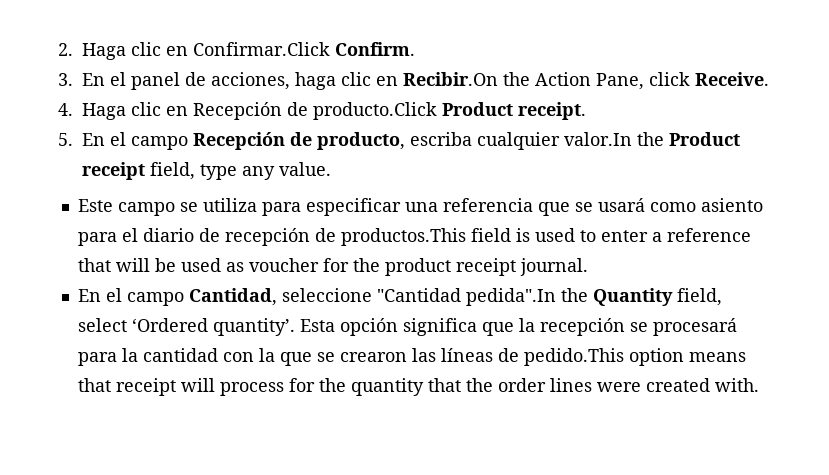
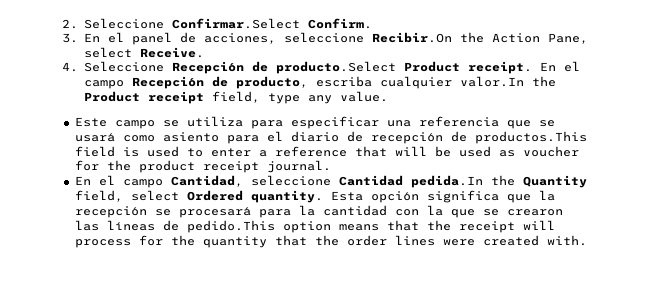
[82,42,330,60] Haga clic en Confirmar.Click -> [83,18,300,29] Seleccione Confirmar.Select
[295,72,398,90] haga clic en -> [283,32,364,43] seleccione
[649,72,690,86] click -> [83,47,132,58] select
[82,102,437,120] Haga clic en Recepción de producto.Click -> [83,61,396,74] Seleccione Recepción de producto.Select
[58,133,73,146] // 5. -> (532, 67) none
[376,288,556,306] "Cantidad pedida".In -> [338,175,483,188] Cantidad pedida.In
[131,318,295,336] ‘Ordered quantity’. -> [186,190,323,203] Ordered quantity.
(111, 385) none -> [426,220,451,231] the

